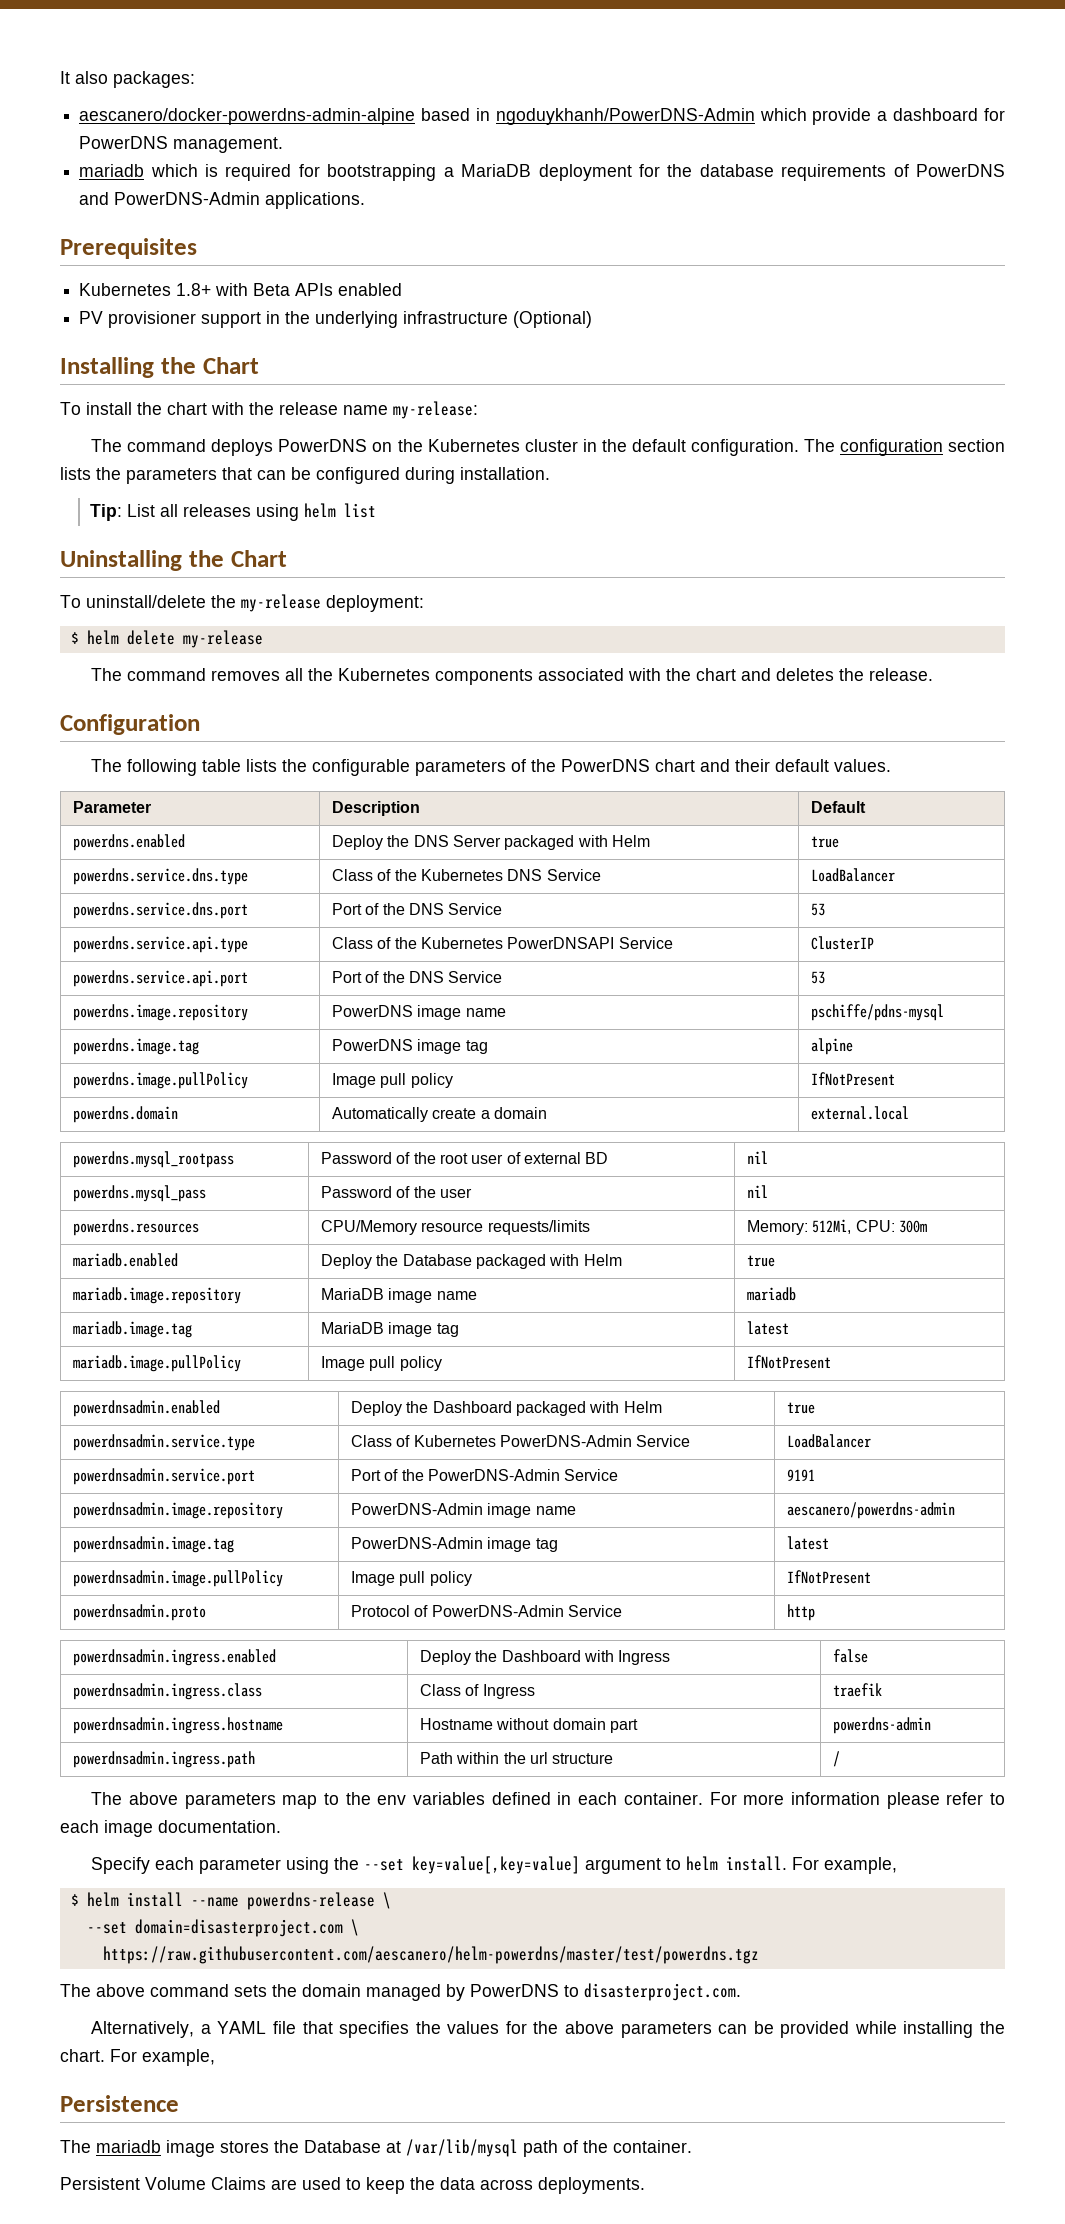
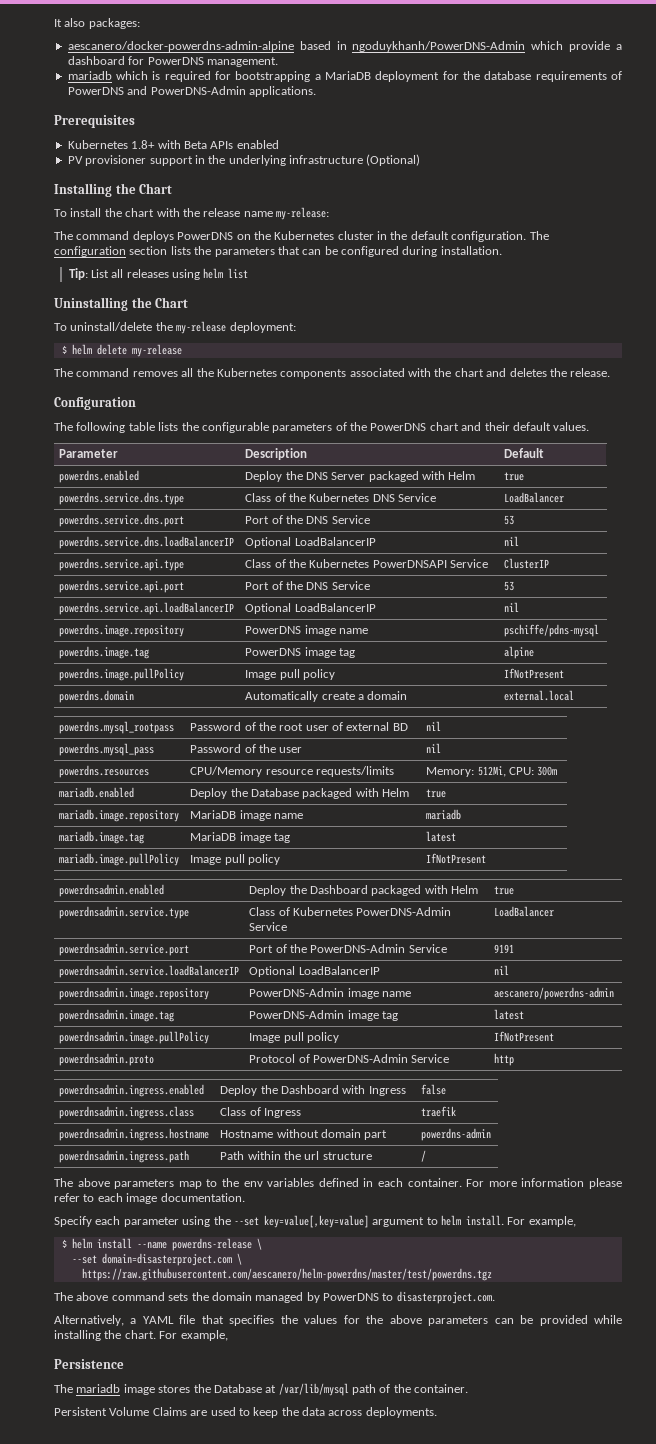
(826, 909) none -> [59,536,235,549] [245,537,376,548] [504,536,520,546] // powerdns.service.dns.loadBalancerIP | Optional LoadBalancerIP | nil
(826, 977) none -> [59,602,235,615] [245,603,376,614] [504,602,520,612] // powerdns.service.api.loadBalancerIP | Optional LoadBalancerIP | nil
(816, 1475) none -> [59,965,240,978] [249,966,380,977] [494,965,510,975] // powerdnsadmin.service.loadBalancerIP | Optional LoadBalancerIP | nil

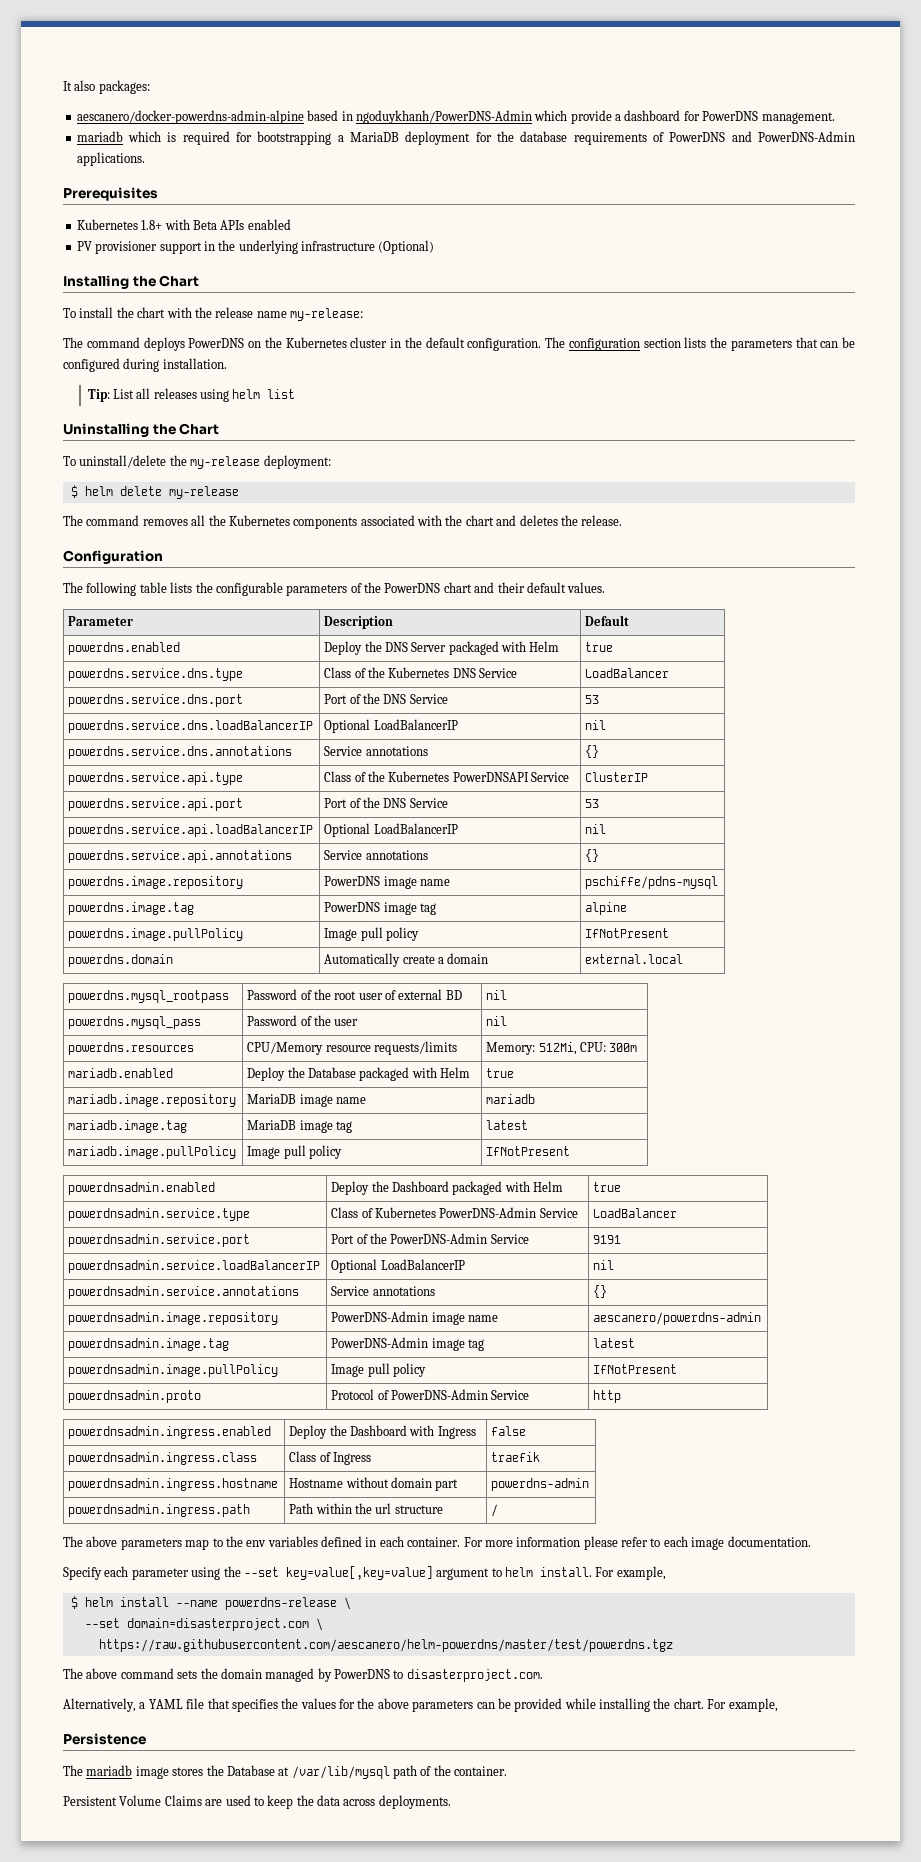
(520, 541) none -> [68,746,293,759] [324,746,428,756] [585,745,600,758] // powerdns.service.dns.annotations | Service annotations | {}
(520, 607) none -> [68,850,293,863] [324,850,428,860] [585,849,600,862] // powerdns.service.api.annotations | Service annotations | {}
(510, 970) none -> [68,1286,300,1299] [331,1286,435,1296] [593,1285,608,1298] // powerdnsadmin.service.annotations | Service annotations | {}

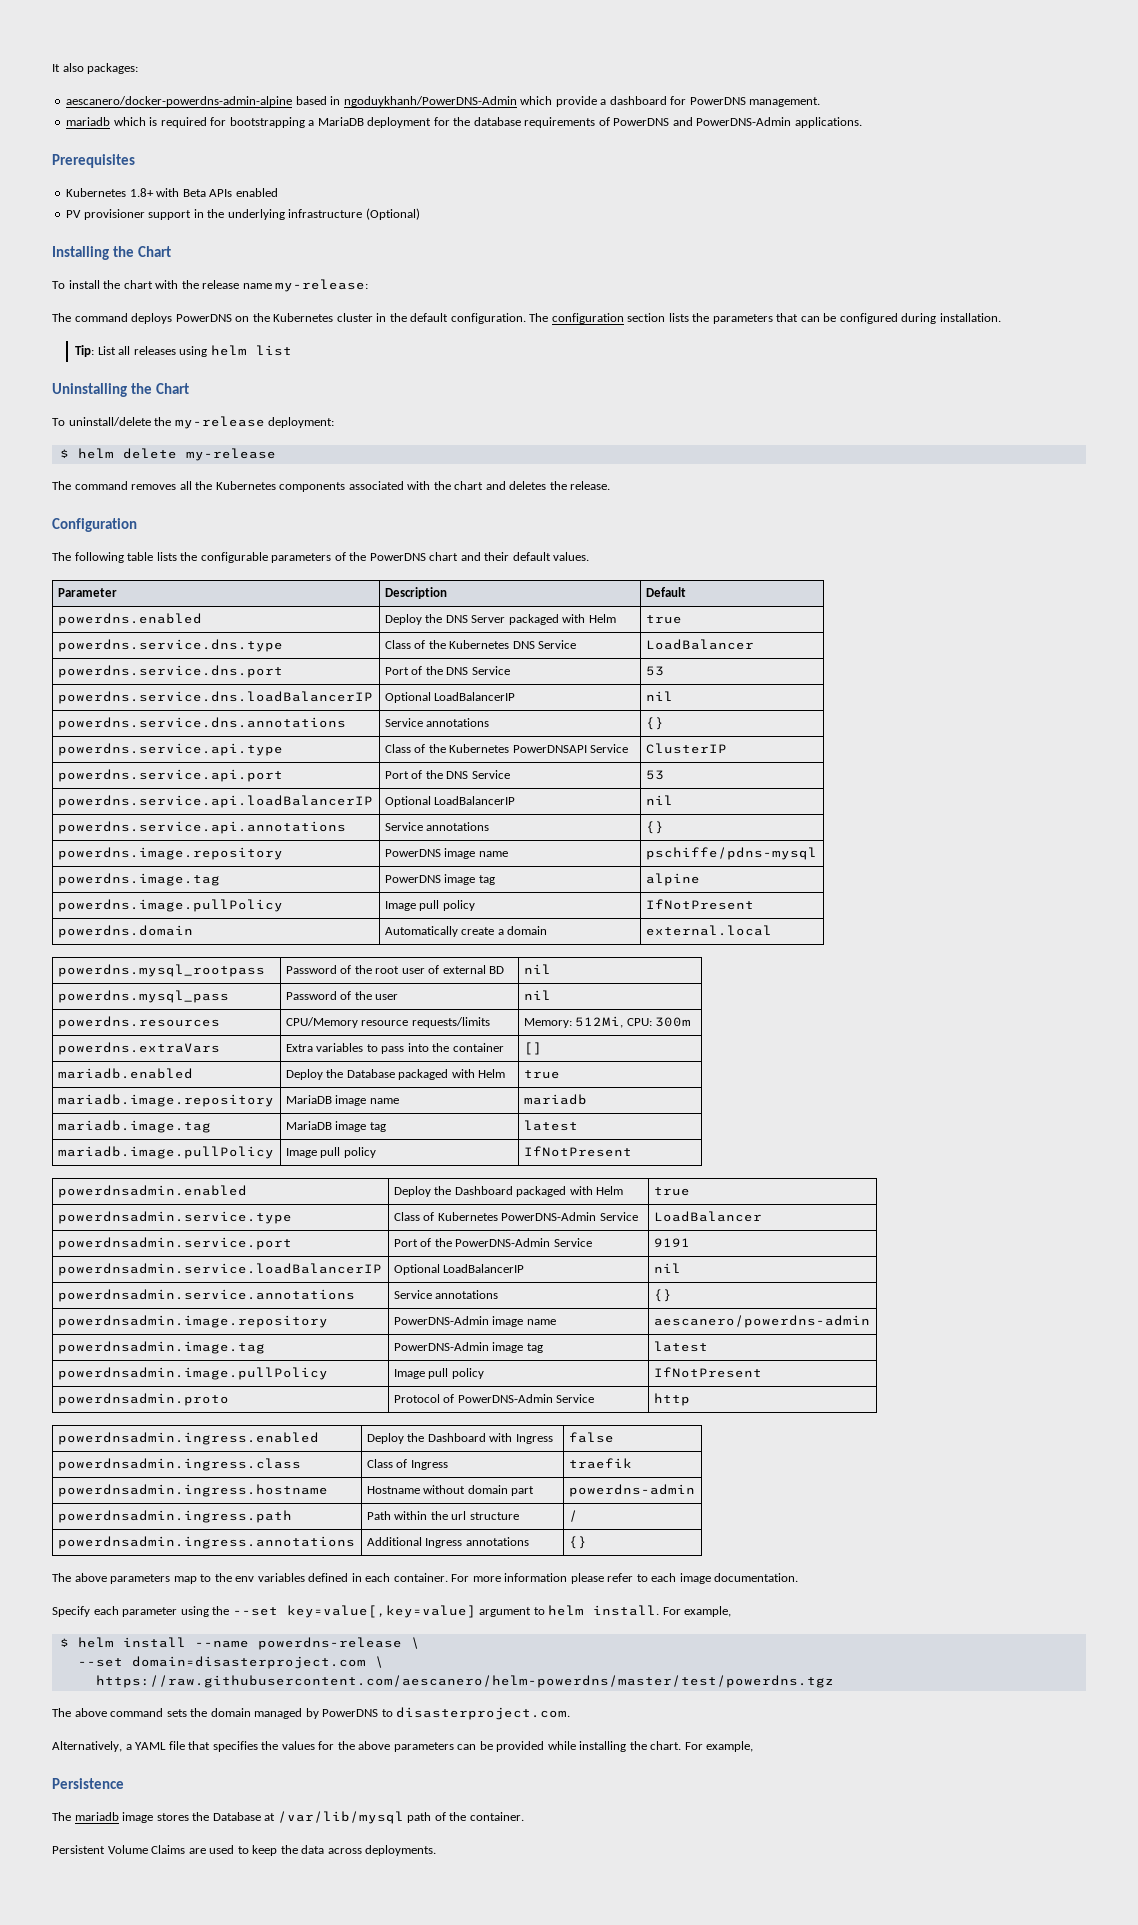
(638, 1047) none -> [57,1042,220,1055] [285,1043,504,1054] [523,1042,542,1055] // powerdns.extraVars | Extra variables to pass into the container | []
(499, 1510) none -> [57,1536,355,1549] [366,1537,529,1548] [568,1536,587,1549] // powerdnsadmin.ingress.annotations | Additional Ingress annotations | {}

